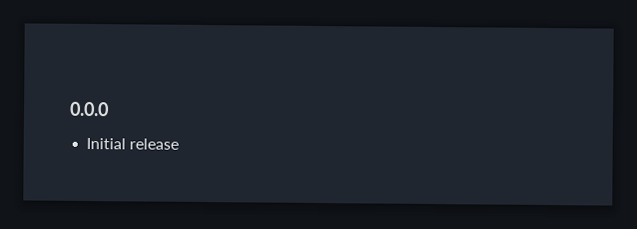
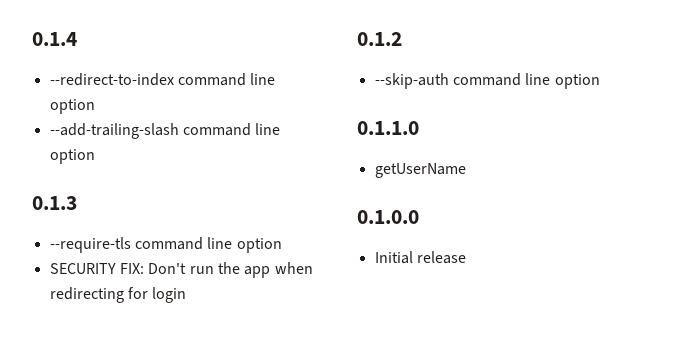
[69,101,109,117] 0.0.0 -> [32,32,77,46] [49,73,276,86] [49,99,95,114] [49,123,281,139] [49,149,95,164] [32,196,77,210] [49,237,282,253] [49,262,313,278] [49,287,187,303] [357,32,402,46] [374,73,600,89] [357,121,419,135] [374,163,466,178] [357,210,419,224] 0.1.4 // --redirect-to-index command line option // --add-trailing-slash command line option // 0.1.3 // --require-tls command line option // SECURITY FIX: Don't run the app when redirecting for login // 0.1.2 // --skip-auth command line option // 0.1.1.0 // getUserName // 0.1.0.0

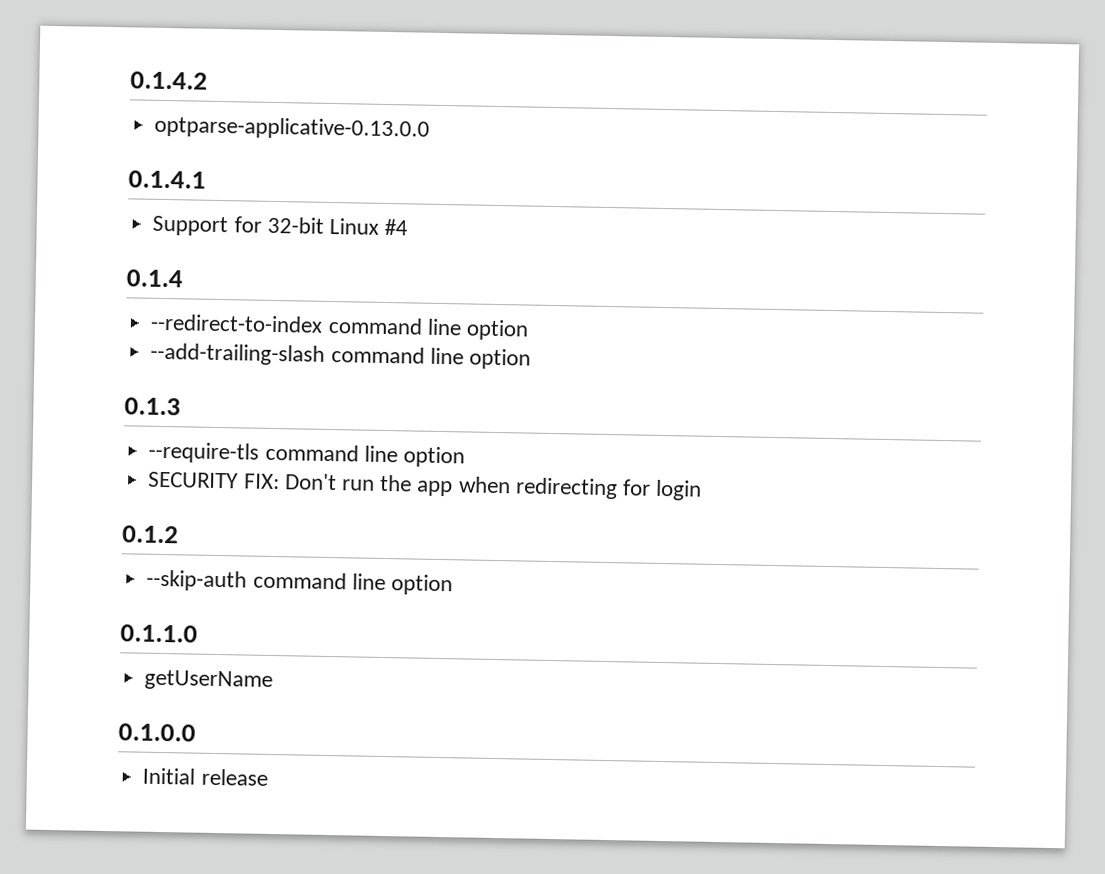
(32, 39) none -> [130,71,208,90] [154,115,431,141] [128,170,206,189] [152,215,409,237] 0.1.4.2 // optparse-applicative-0.13.0.0 // 0.1.4.1 // Support for 32-bit Linux #4 //

